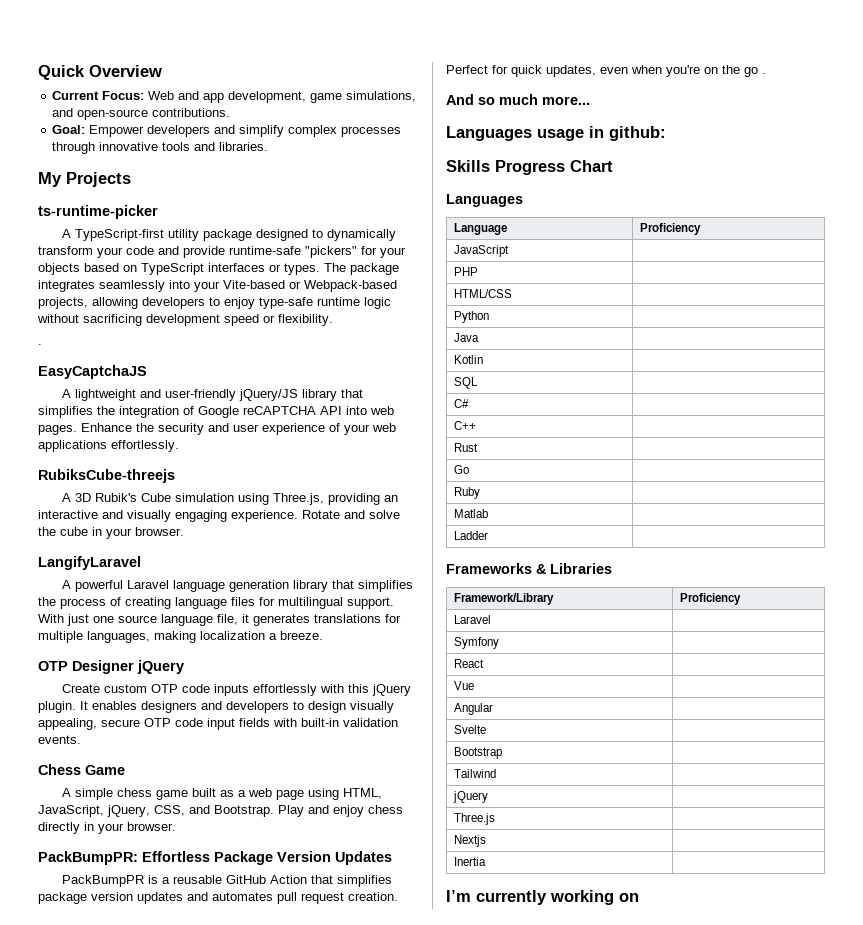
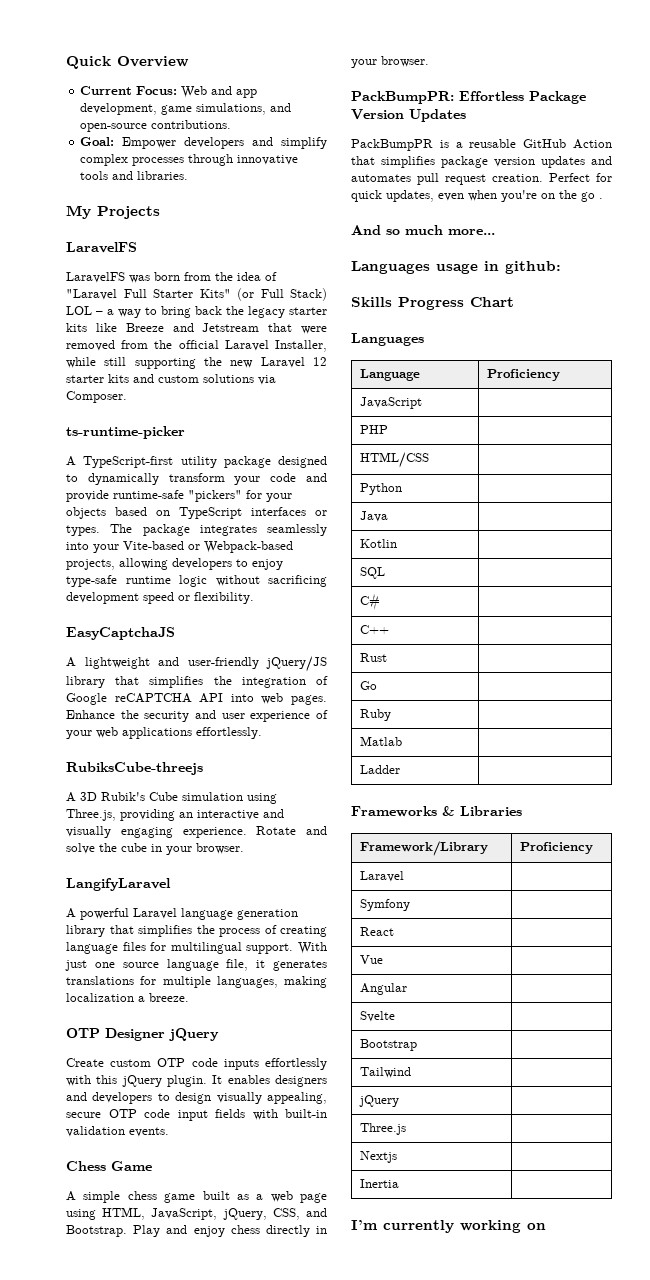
(131, 179) none -> [66,242,137,253] [66,272,277,283] [66,288,327,301] [66,306,327,318] [66,323,327,334] [66,340,327,352] [66,357,327,369] [66,374,276,385] [66,391,127,403] // LaravelFS // LaravelFS was born from the idea of "Laravel Full Starter Kits" (or Full Stack) LOL – a way to bring back the legacy starter kits like Breeze and Jetstream that were removed from the official Laravel Installer, while still supporting the new Laravel 12 starter kits and custom solutions via Composer.
[38,344,42,345] // . -> (254, 598) none

